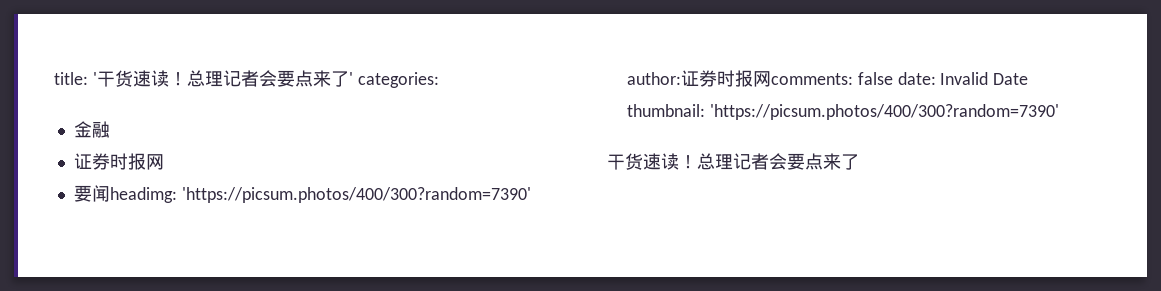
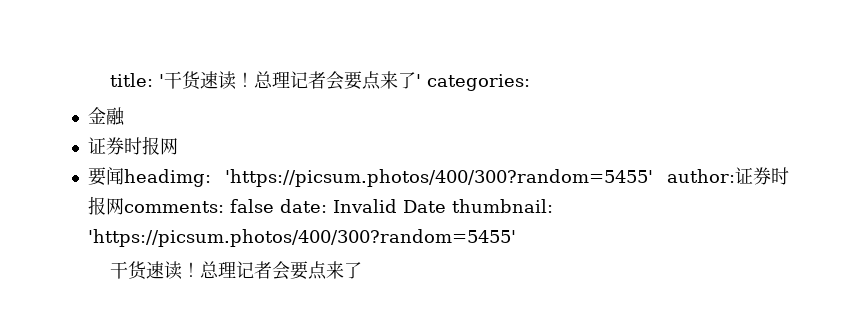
[181,187,531,203] 'https://picsum.photos/400/300?random=7390' -> [224,169,653,187] 'https://picsum.photos/400/300?random=5455'
[709,104,1059,120] 'https://picsum.photos/400/300?random=7390' -> [87,229,516,247] 'https://picsum.photos/400/300?random=5455'

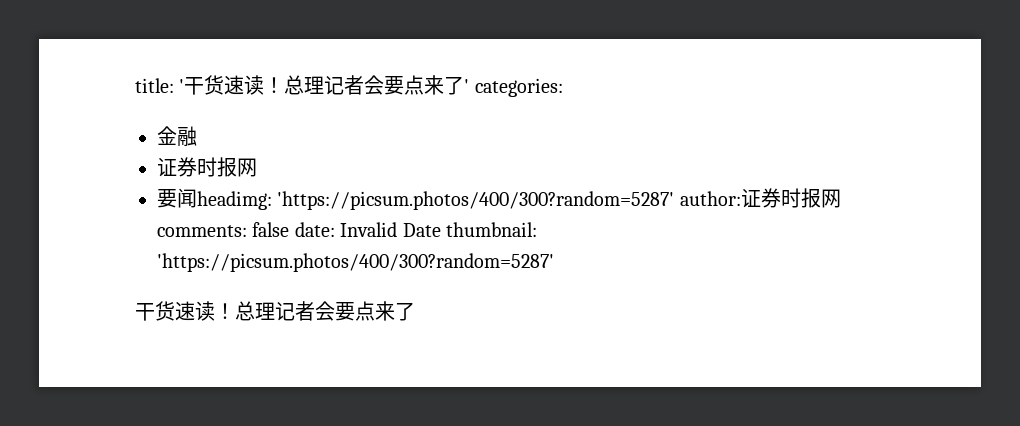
[224,169,653,187] 'https://picsum.photos/400/300?random=5455' -> [277,191,675,210] 'https://picsum.photos/400/300?random=5287'
[87,229,516,247] 'https://picsum.photos/400/300?random=5455' -> [157,253,554,272] 'https://picsum.photos/400/300?random=5287'

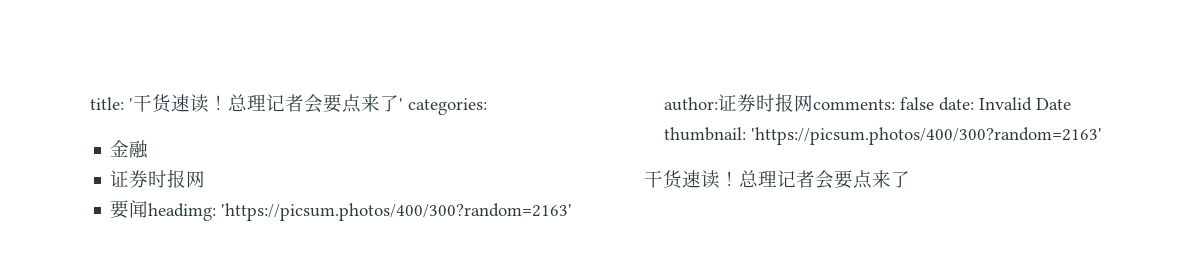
[277,191,675,210] 'https://picsum.photos/400/300?random=5287' -> [221,203,573,221] 'https://picsum.photos/400/300?random=2163'
[157,253,554,272] 'https://picsum.photos/400/300?random=5287' -> [751,127,1103,145] 'https://picsum.photos/400/300?random=2163'

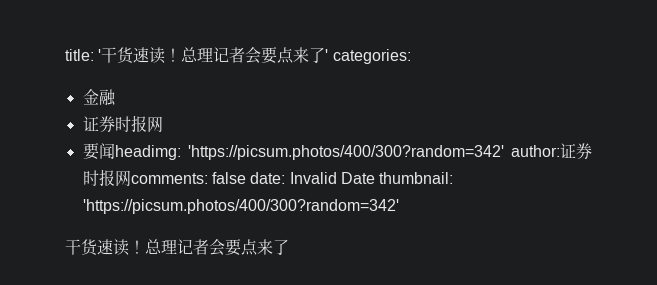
[221,203,573,221] 'https://picsum.photos/400/300?random=2163' -> [187,145,504,160] 'https://picsum.photos/400/300?random=342'
[751,127,1103,145] 'https://picsum.photos/400/300?random=2163' -> [82,199,399,214] 'https://picsum.photos/400/300?random=342'

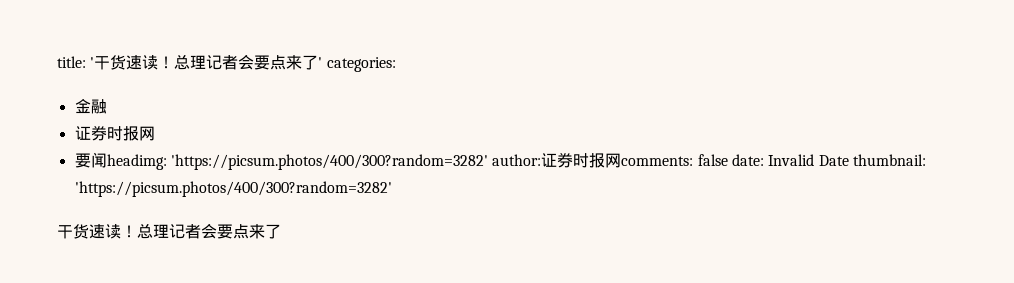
[187,145,504,160] 'https://picsum.photos/400/300?random=342' -> [170,154,488,170] 'https://picsum.photos/400/300?random=3282'
[82,199,399,214] 'https://picsum.photos/400/300?random=342' -> [74,181,392,197] 'https://picsum.photos/400/300?random=3282'

